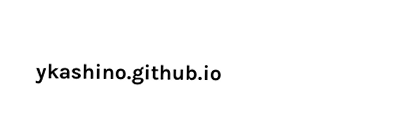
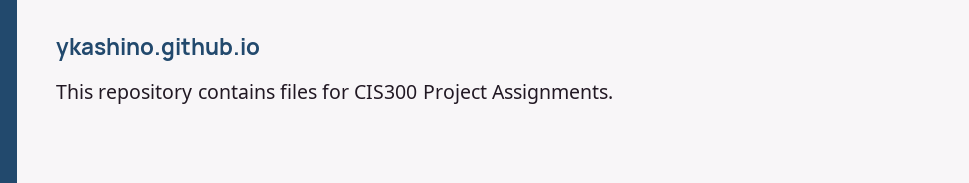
(222, 75) none -> [56,84,613,104] // This repository contains files for CIS300 Project Assignments.

